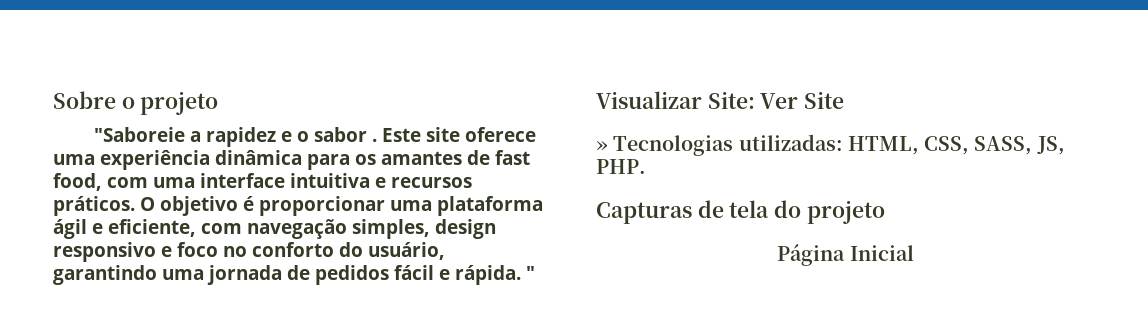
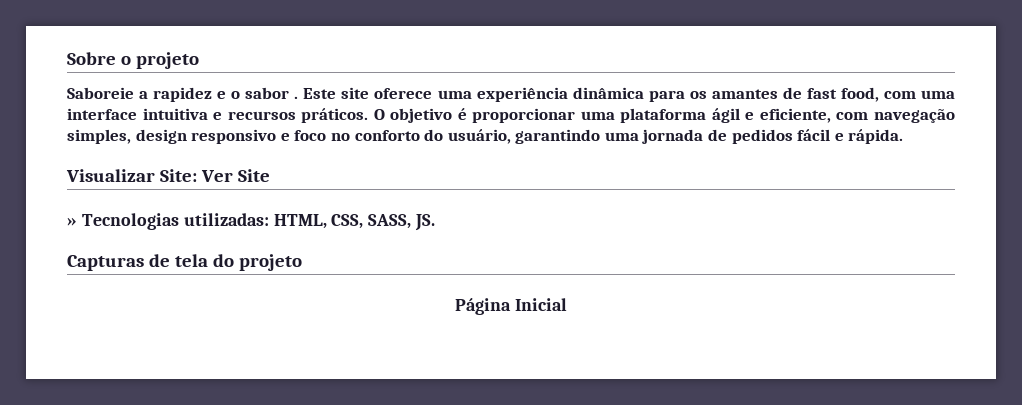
[94,127,186,142] "Saboreie -> [67,87,134,99] Saboreie
[526,266,535,280] " -> (904, 136) none
[1036,136,1065,155] [596,159,646,174] JS, PHP. -> [415,214,436,231] JS.

